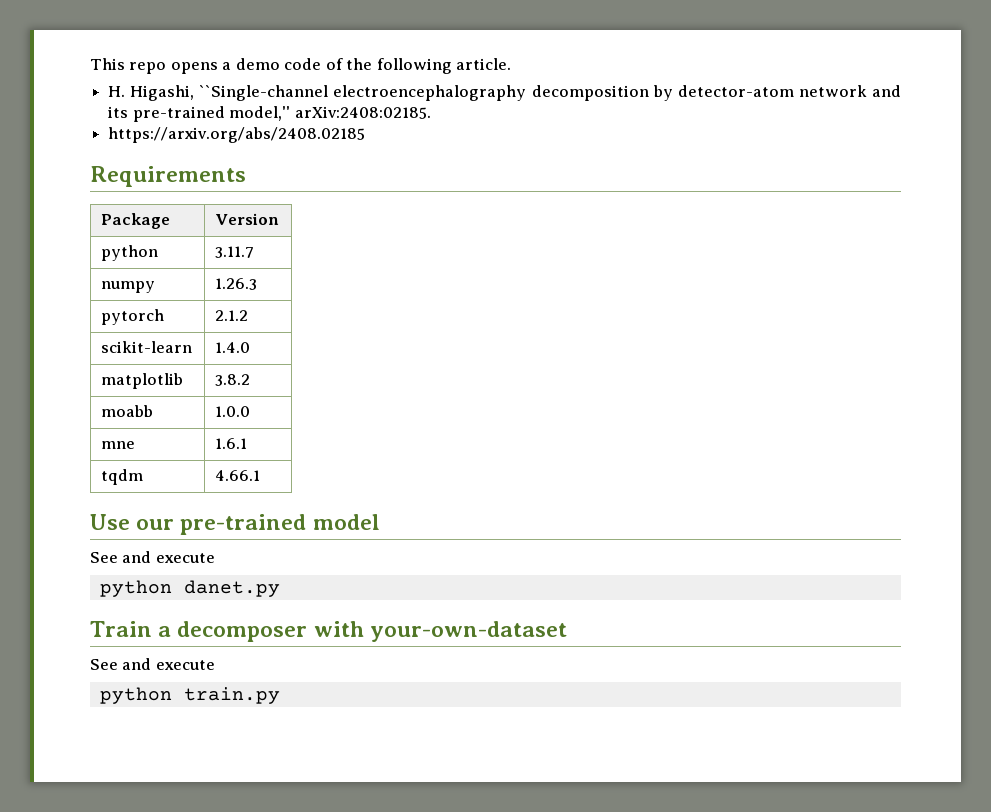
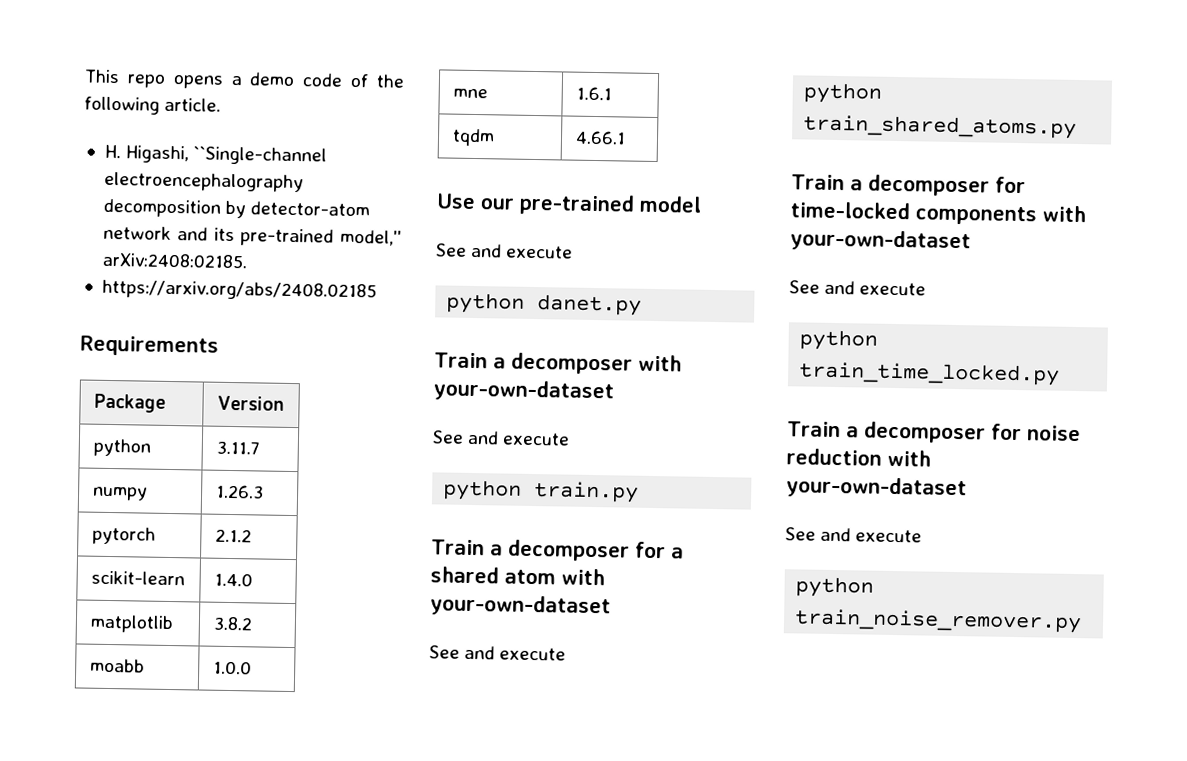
(280, 695) none -> [431,539,684,562] [430,566,605,586] [430,594,611,618] [429,645,567,661] [803,82,883,104] [803,114,1078,139] [791,174,1026,197] [790,201,1086,226] [790,229,971,253] [789,280,927,296] [799,329,879,351] [799,361,1061,386] [787,421,1081,444] [786,448,931,467] [786,476,967,500] [785,527,923,543] [795,576,875,598] [794,608,1083,634] // Train a decomposer for a shared atom with your-own-dataset // See and execute // python train_shared_atoms.py // Train a decomposer for time-locked components with your-own-dataset // See and execute // python train_time_locked.py // Train a decomposer for noise reduction with your-own-dataset // See and execute // python train_noise_remover.py

